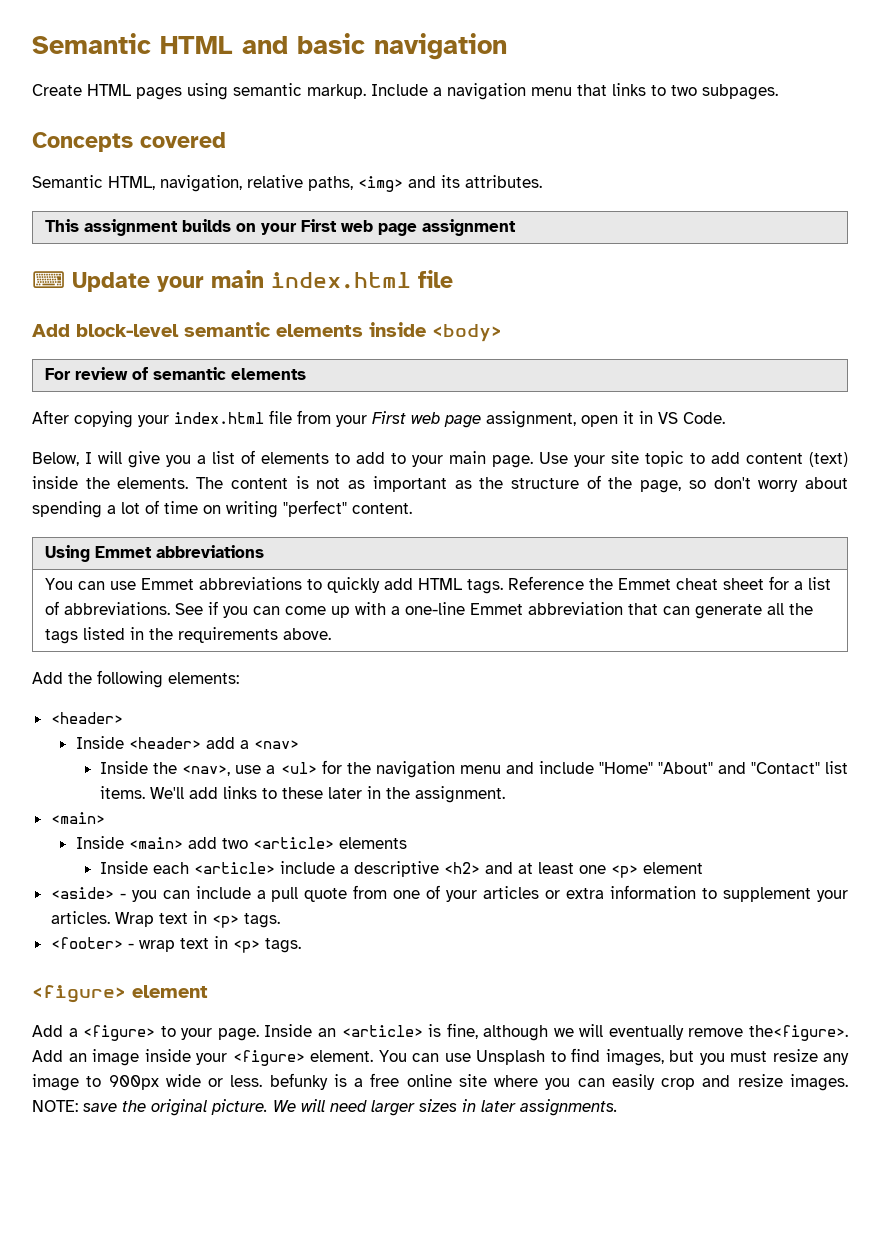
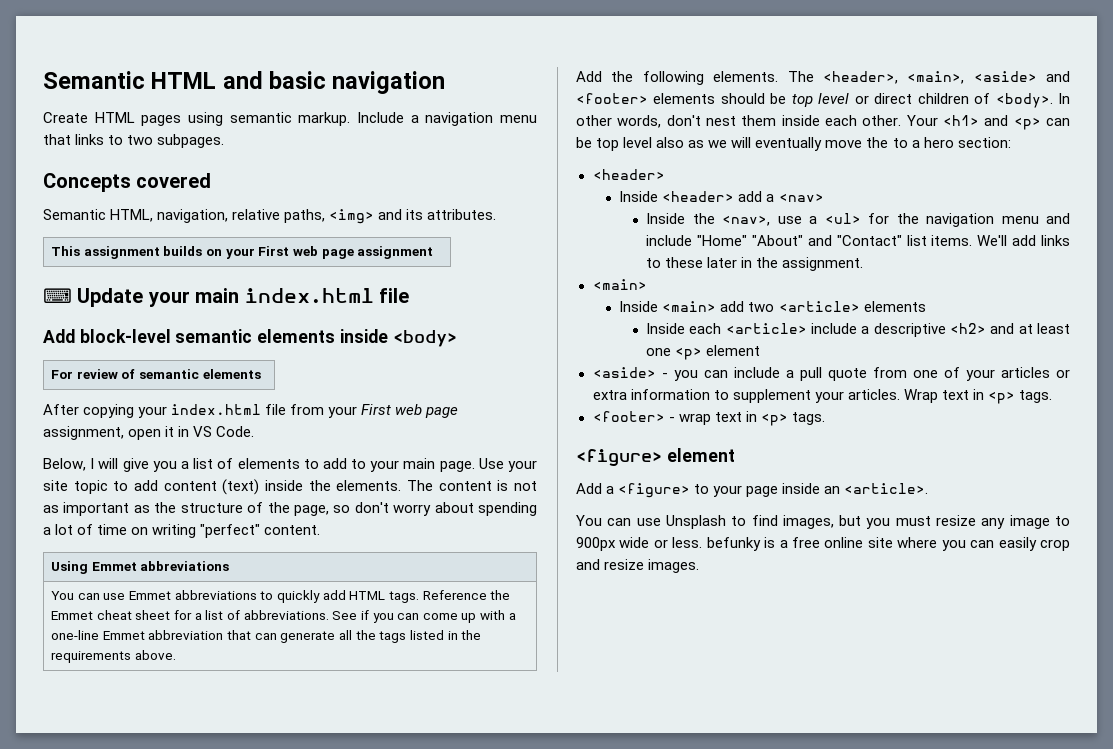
[168,672,239,684] elements: -> [713,71,1070,84] [576,93,1070,108] [576,115,1070,130] [576,137,1011,151] elements. The <header>, <main>, <aside> and <footer> elements should be top level or direct children of <body>. In other words, don't nest them inside each other. Your <h1> and <p> can be top level also as we will eventually move the to a hero section:
[217,1023,848,1041] [32,1049,373,1066] page. Inside an <article> is fine, although we will eventually remove the<figure>. Add an image inside your <figure> element. -> [746,483,929,497] page inside an <article>. //
[32,1099,618,1116] NOTE: save the original picture. We will need larger sizes in later assignments. -> (700, 566) none

